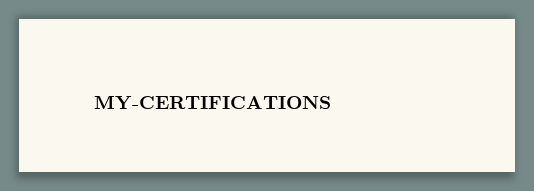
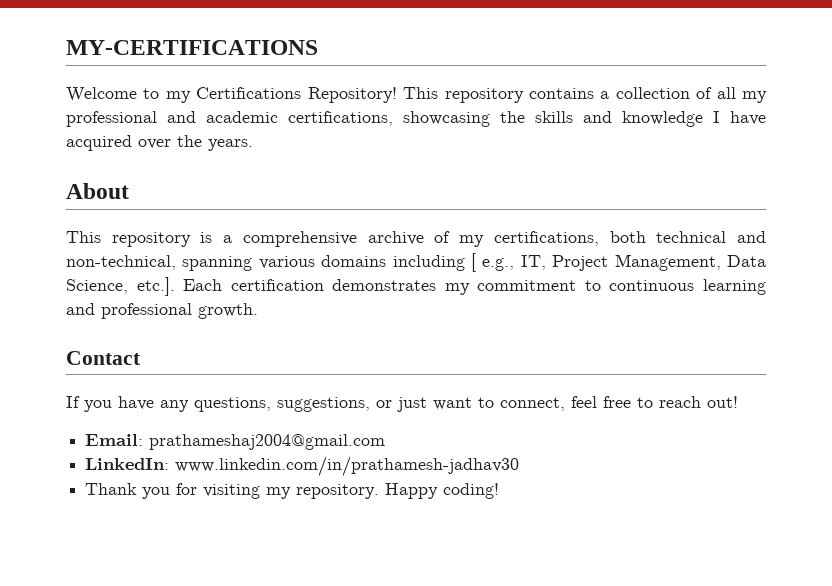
(331, 102) none -> [66,87,767,103] [66,111,766,127] [66,135,253,151] [66,183,129,199] [66,231,767,247] [66,253,766,272] [66,277,766,296] [66,303,258,319] [66,351,141,365] [66,396,738,412] [85,434,386,450] [85,456,520,477] [85,483,500,499] // Welcome to my Certifications Repository! This repository contains a collection of all my professional and academic certifications, showcasing the skills and knowledge I have acquired over the years. // About // This repository is a comprehensive archive of my certifications, both technical and non-technical, spanning various domains including [ e.g., IT, Project Management, Data Science, etc.]. Each certification demonstrates my commitment to continuous learning and professional growth. // Contact // If you have any questions, suggestions, or just want to connect, feel free to reach out! // Email: prathameshaj2004@gmail.com // LinkedIn: www.linkedin.com/in/prathamesh-jadhav30 // Thank you for visiting my repository. Happy coding!

